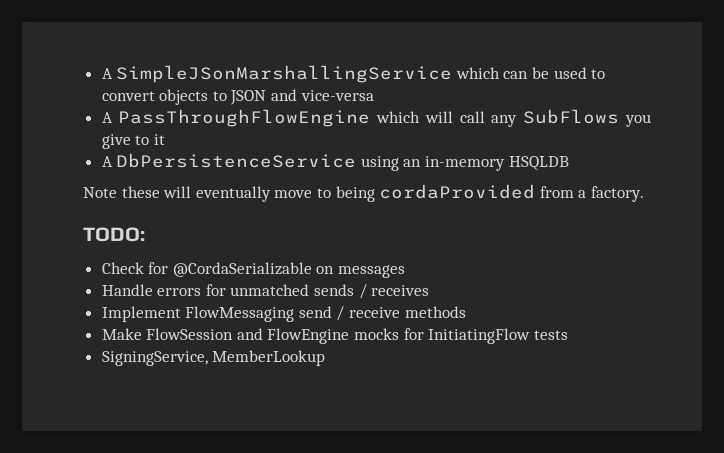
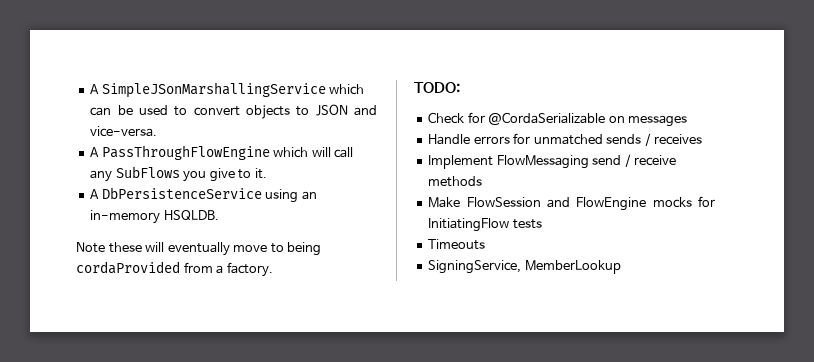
[300,90,374,101] vice-versa -> [90,126,158,137] vice-versa.
[153,134,165,145] it -> [254,168,267,179] it.
[508,156,569,170] HSQLDB -> [163,210,219,220] HSQLDB.
(568, 335) none -> [428,239,486,250] // Timeouts

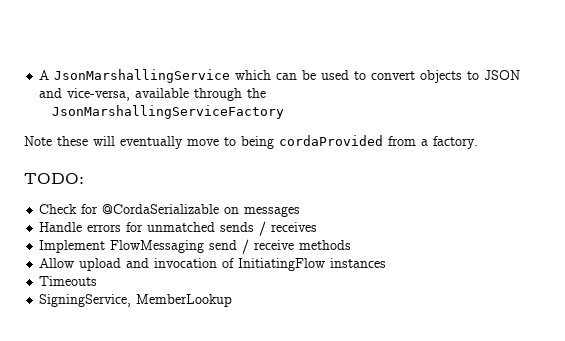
[90,82,326,98] A SimpleJSonMarshallingService -> [39,69,231,83] A JsonMarshallingService
[90,126,158,137] [90,145,354,160] [90,166,267,182] [90,187,317,203] [90,210,219,224] vice-versa. // A PassThroughFlowEngine which will call any SubFlows you give to it. // A DbPersistenceService using an in-memory HSQLDB. -> [67,88,267,101] [51,105,284,119] vice-versa, available through the // JsonMarshallingServiceFactory
[428,196,715,211] [428,218,542,232] Make FlowSession and FlowEngine mocks for InitiatingFlow tests -> [39,258,387,271] Allow upload and invocation of InitiatingFlow instances

